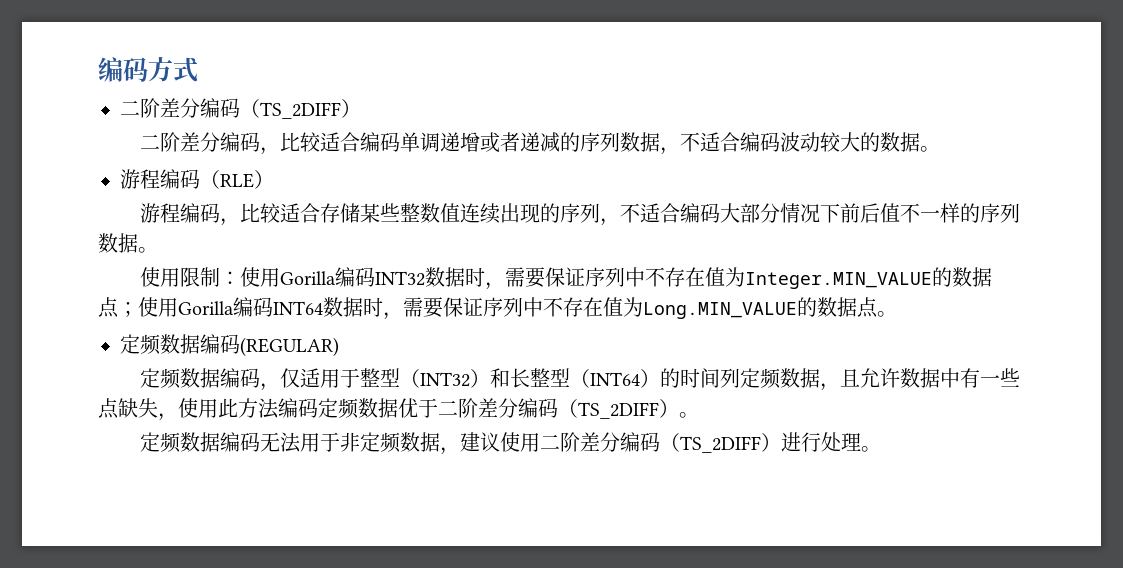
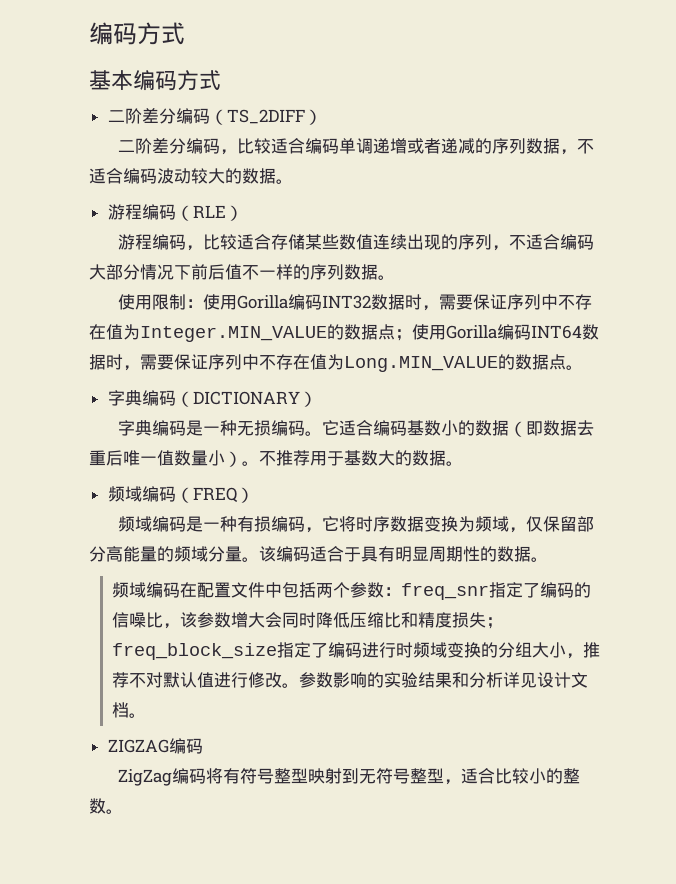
[98,57,198,83] 编码方式 -> [89,22,185,45] [89,70,221,91] 编码方式 // 基本编码方式
[400,203,421,222] 整 -> (340, 241) none
[120,334,339,357] [140,368,1021,391] [98,398,699,421] [140,432,862,455] 定频数据编码(REGULAR) // 定频数据编码，仅适用于整型（INT32）和长整型（INT64）的时间列定频数据，且允许数据中有一些点缺失，使用此方法编码定频数据优于二阶差分编码（TS_2DIFF）。 // 定频数据编码无法用于非定频数据，建议使用二阶差分编码（TS_2DIFF）进行处理 -> [107,390,317,407] [118,420,595,437] [89,450,463,467] [107,486,254,503] [118,516,595,533] [89,546,548,562] [112,582,592,600] [112,612,504,629] [112,642,601,660] [112,672,589,688] [112,702,147,718] [107,738,203,754] [118,768,581,786] [89,798,106,814] 字典编码（DICTIONARY） // 字典编码是一种无损编码。它适合编码基数小的数据（即数据去重后唯一值数量小）。不推荐用于基数大的数据。 // 频域编码（FREQ） // 频域编码是一种有损编码，它将时序数据变换为频域，仅保留部分高能量的频域分量。该编码适合于具有明显周期性的数据。 // 频域编码在配置文件中包括两个参数：freq_snr指定了编码的信噪比，该参数增大会同时降低压缩比和精度损失；freq_block_size指定了编码进行时频域变换的分组大小，推荐不对默认值进行修改。参数影响的实验结果和分析详见设计文档。 // ZIGZAG编码 // ZigZag编码将有符号整型映射到无符号整型，适合比较小的整数

